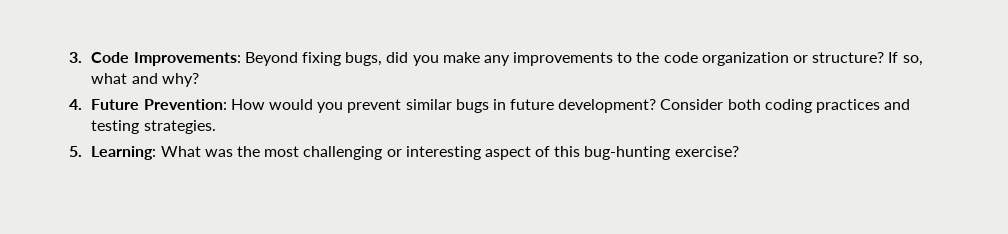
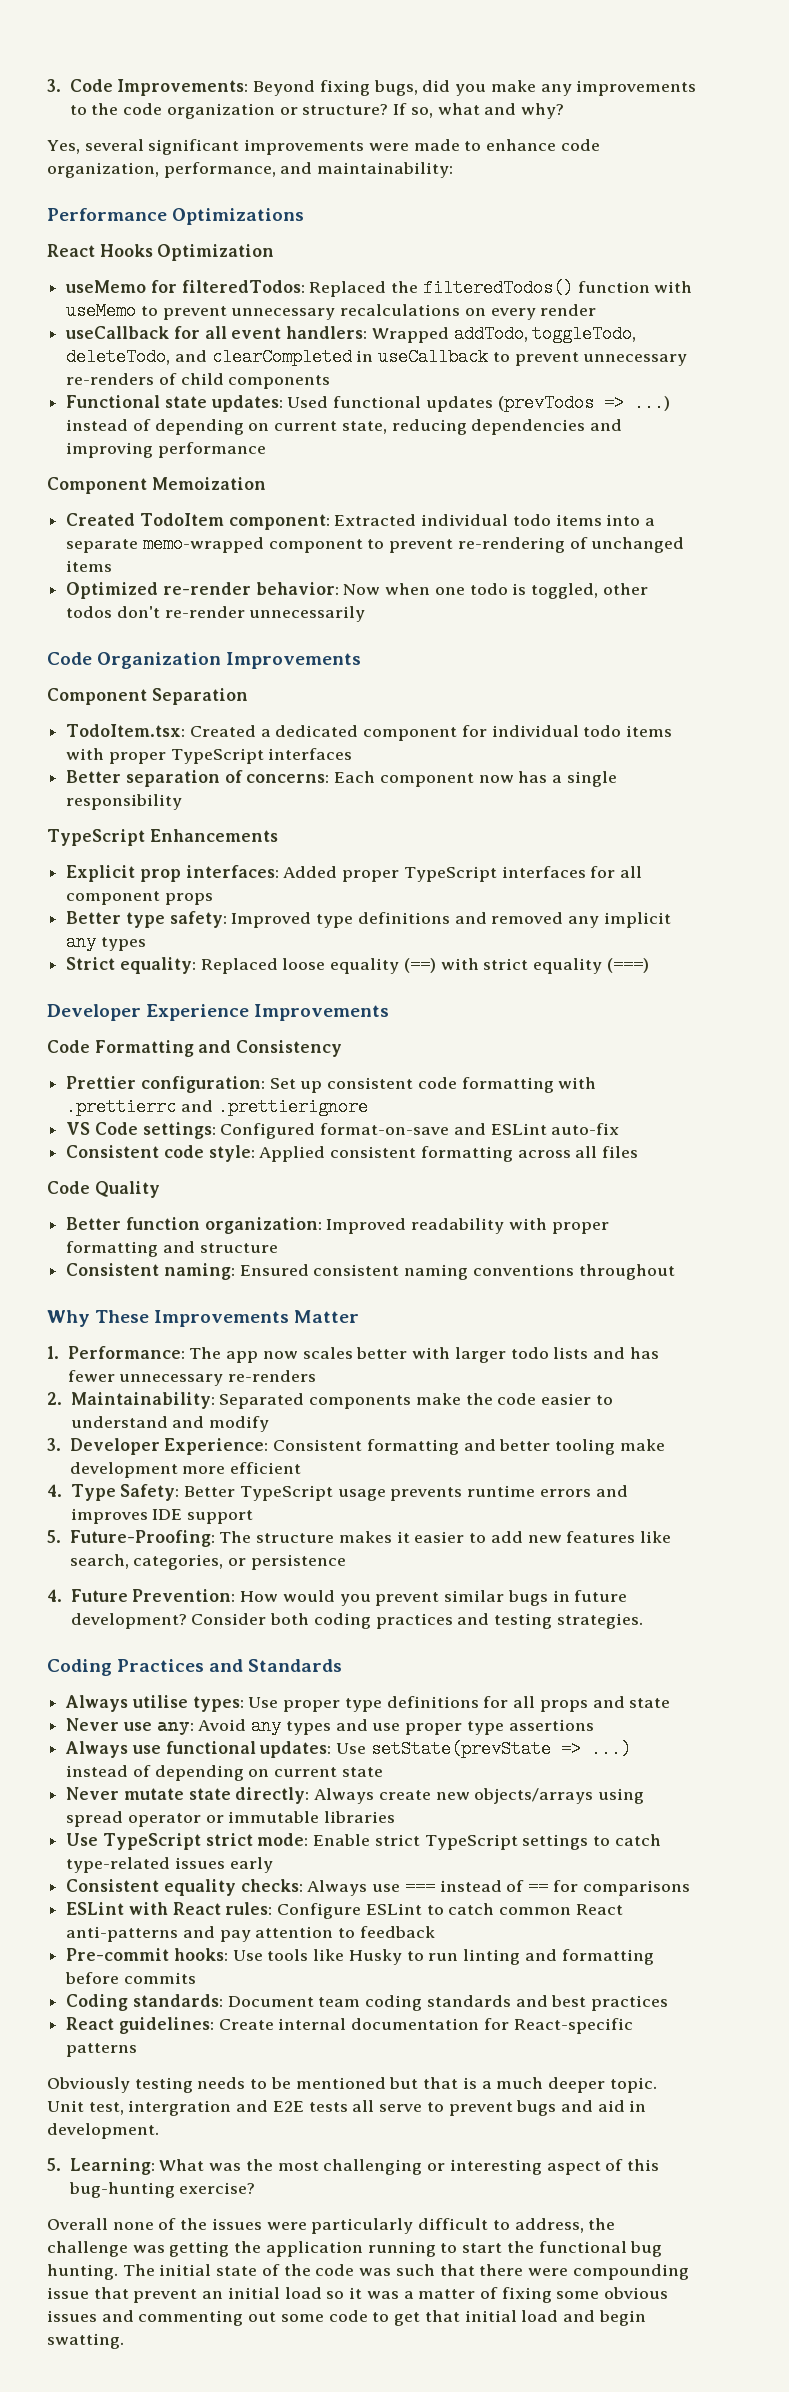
(199, 80) none -> [47,139,600,155] [47,162,454,178] [47,208,305,225] [47,244,275,261] [65,279,693,297] [66,302,597,320] [65,325,637,343] [66,348,688,366] [66,373,331,389] [66,394,670,412] [66,419,623,435] [66,442,266,458] [47,477,266,494] [66,513,656,530] [66,535,685,553] [66,560,113,572] [66,582,648,599] [66,606,366,622] [47,652,362,669] [47,688,248,705] [66,724,673,741] [66,748,353,764] [66,770,617,787] [66,794,183,810] [47,829,278,846] [66,865,643,882] [66,891,213,905] [66,911,671,928] [66,933,146,951] [66,956,649,974] [47,1004,390,1021] [47,1040,343,1057] [66,1076,597,1093] [66,1098,368,1116] [66,1122,620,1139] [66,1145,639,1162] [47,1181,160,1198] [66,1217,609,1234] [66,1241,278,1257] [66,1263,675,1280] [47,1310,360,1327] [47,1346,659,1363] [67,1370,317,1386] [47,1392,613,1409] [70,1416,270,1432] [47,1438,665,1455] [69,1462,302,1478] [47,1484,628,1501] [70,1508,254,1524] [47,1530,672,1547] [69,1554,346,1570] // Yes, several significant improvements were made to enhance code organization, performance, and maintainability: // Performance Optimizations // React Hooks Optimization // useMemo for filteredTodos: Replaced the filteredTodos() function with useMemo to prevent unnecessary recalculations on every render // useCallback for all event handlers: Wrapped addTodo, toggleTodo, deleteTodo, and clearCompleted in useCallback to prevent unnecessary re-renders of child components // Functional state updates: Used functional updates (prevTodos => ...) instead of depending on current state, reducing dependencies and improving performance // Component Memoization // Created TodoItem component: Extracted individual todo items into a separate memo-wrapped component to prevent re-rendering of unchanged items // Optimized re-render behavior: Now when one todo is toggled, other todos don't re-render unnecessarily // Code Organization Improvements // Component Separation // TodoItem.tsx: Created a dedicated component for individual todo items with proper TypeScript interfaces // Better separation of concerns: Each component now has a single responsibility // TypeScript Enhancements // Explicit prop interfaces: Added proper TypeScript interfaces for all component props // Better type safety: Improved type definitions and removed any implicit any types // Strict equality: Replaced loose equality (==) with strict equality (===) // Developer Experience Improvements // Code Formatting and Consistency // Prettier configuration: Set up consistent code formatting with .prettierrc and .prettierignore // VS Code settings: Configured format-on-save and ESLint auto-fix // Consistent code style: Applied consistent formatting across all files // Code Quality // Better function organization: Improved readability with proper formatting and structure // Consistent naming: Ensured consistent naming conventions throughout // Why These Improvements Matter // 1. Performance: The app now scales better with larger todo lists and has fewer unnecessary re-renders // 2. Maintainability: Separated components make the code easier to understand and modify // 3. Developer Experience: Consistent formatting and better tooling make development more efficient // 4. Type Safety: Better TypeScript usage prevents runtime errors and improves IDE support // 5. Future-Proofing: The structure makes it easier to add new features like search, categories, or persistence
(216, 127) none -> [47,1659,343,1676] [65,1695,671,1712] [66,1717,594,1735] [65,1740,631,1758] [66,1765,383,1781] [66,1787,645,1804] [66,1811,396,1827] [66,1833,661,1850] [66,1857,273,1873] [66,1878,690,1896] [66,1902,623,1919] [66,1926,435,1942] [66,1948,654,1965] [65,1972,196,1984] [66,1994,669,2011] [66,2017,633,2034] [66,2043,138,2057] [47,2077,657,2093] [47,2100,647,2116] [47,2123,159,2139] // Coding Practices and Standards // Always utilise types: Use proper type definitions for all props and state // Never use any: Avoid any types and use proper type assertions // Always use functional updates: Use setState(prevState => ...) instead of depending on current state // Never mutate state directly: Always create new objects/arrays using spread operator or immutable libraries // Use TypeScript strict mode: Enable strict TypeScript settings to catch type-related issues early // Consistent equality checks: Always use === instead of == for comparisons // ESLint with React rules: Configure ESLint to catch common React anti-patterns and pay attention to feedback // Pre-commit hooks: Use tools like Husky to run linting and formatting before commits // Coding standards: Document team coding standards and best practices // React guidelines: Create internal documentation for React-specific patterns // Obviously testing needs to be mentioned but that is a much deeper topic. Unit test, intergration and E2E tests all serve to prevent bugs and aid in development.
(739, 151) none -> [47,2218,616,2234] [47,2241,663,2257] [47,2264,689,2280] [47,2287,669,2303] [47,2310,646,2326] [47,2333,124,2349] // Overall none of the issues were particularly difficult to address, the challenge was getting the application running to start the functional bug hunting. The initial state of the code was such that there were compounding issue that prevent an initial load so it was a matter of fixing some obvious issues and commenting out some code to get that initial load and begin swatting.

